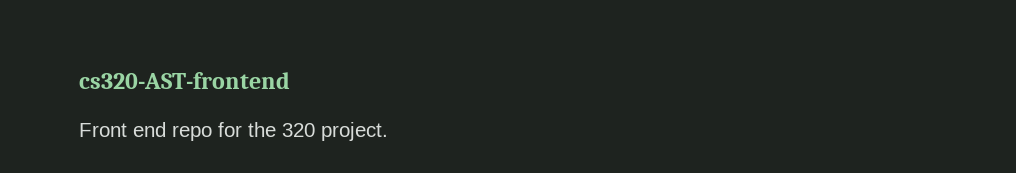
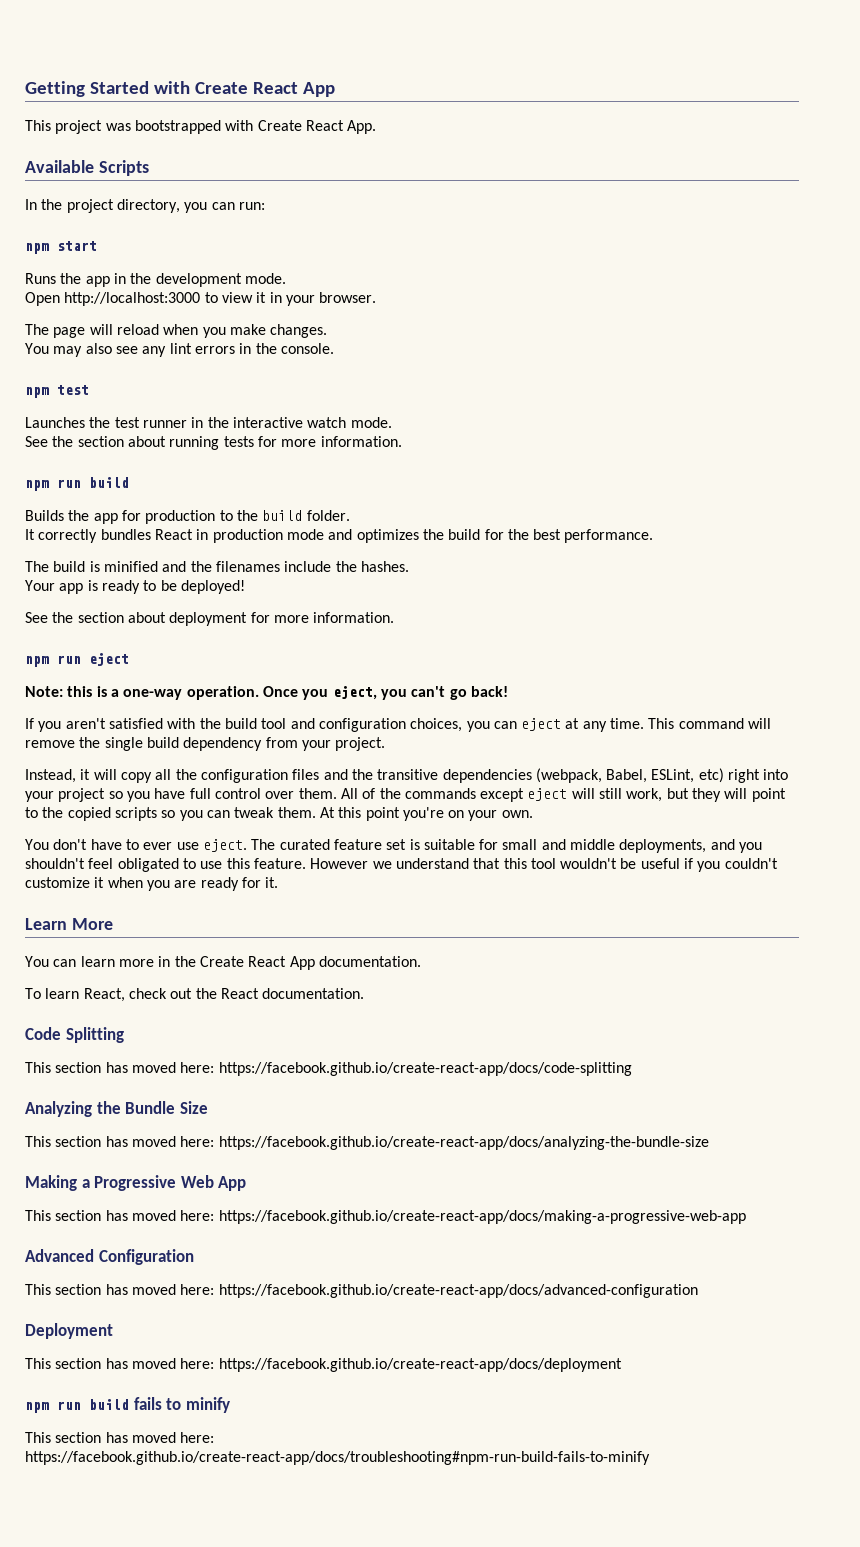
[79,72,290,89] [79,122,388,141] cs320-AST-frontend // Front end repo for the 320 project. -> [25,81,335,97] [25,120,377,134] [25,160,149,176] [25,199,265,213] [25,241,97,254] [25,273,286,287] [25,292,377,306] [25,324,328,338] [25,343,334,357] [25,385,89,398] [25,417,392,428] [25,436,402,450] [25,477,129,491] [25,510,350,524] [25,529,654,543] [25,561,409,572] [25,580,245,594] [25,612,395,626] [25,653,129,667] [25,686,508,700] [25,718,772,732] [25,737,386,751] [25,768,789,783] [25,788,786,802] [25,807,533,821] [25,839,763,853] [25,858,778,872] [25,877,279,891] [25,918,113,930] [25,956,421,970] [25,988,365,1002] [25,1027,124,1043] [25,1062,632,1076] [25,1101,208,1117] [25,1136,709,1150] [25,1175,247,1191] [25,1210,746,1224] [25,1249,194,1265] [25,1284,698,1298] [25,1323,113,1339] [25,1358,622,1372] [25,1397,230,1413] [25,1432,215,1443] [25,1451,650,1465] Getting Started with Create React App // This project was bootstrapped with Create React App. // Available Scripts // In the project directory, you can run: // npm start // Runs the app in the development mode. // Open http://localhost:3000 to view it in your browser. // The page will reload when you make changes. // You may also see any lint errors in the console. // npm test // Launches the test runner in the interactive watch mode. // See the section about running tests for more information. // npm run build // Builds the app for production to the build folder. // It correctly bundles React in production mode and optimizes the build for the best performance. // The build is minified and the filenames include the hashes. // Your app is ready to be deployed! // See the section about deployment for more information. // npm run eject // Note: this is a one-way operation. Once you eject, you can't go back! // If you aren't satisfied with the build tool and configuration choices, you can eject at any time. This command will remove the single build dependency from your project. // Instead, it will copy all the configuration files and the transitive dependencies (webpack, Babel, ESLint, etc) right into your project so you have full control over them. All of the commands except eject will still work, but they will point to the copied scripts so you can tweak them. At this point you're on your own. // You don't have to ever use eject. The curated feature set is suitable for small and middle deployments, and you shouldn't feel obligated to use this feature. However we understand that this tool wouldn't be useful if you couldn't customize it when you are ready for it. // Learn More // You can learn more in the Create React App documentation. // To learn React, check out the React documentation. // Code Splitting // This section has moved here: https://facebook.github.io/create-react-app/docs/code-splitting // Analyzing the Bundle Size // This section has moved here: https://facebook.github.io/create-react-app/docs/analyzing-the-bundle-size // Making a Progressive Web App // This section has moved here: https://facebook.github.io/create-react-app/docs/making-a-progressive-web-app // Advanced Configuration // This section has moved here: https://facebook.github.io/create-react-app/docs/advanced-configuration // Deployment // This section has moved here: https://facebook.github.io/create-react-app/docs/deployment // npm run build fails to minify // This section has moved here: https://facebook.github.io/create-react-app/docs/troubleshooting#npm-run-build-fails-to-minify

